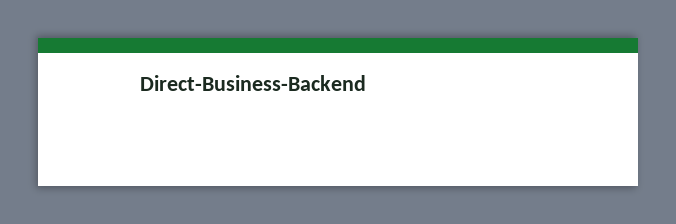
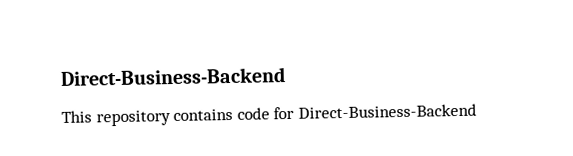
[140,75,366,91] Direct-Business-Backend -> [60,67,286,86] [61,103,477,127] Direct-Business-Backend // This repository contains code for Direct-Business-Backend

